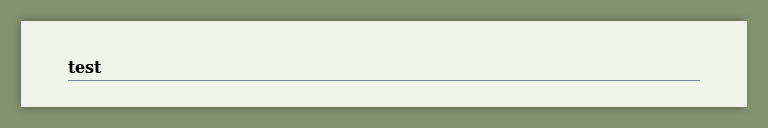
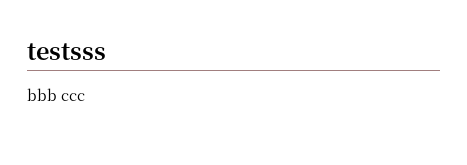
[68,61,102,73] test -> [27,43,106,60] [27,88,86,101] testsss // bbb ccc

